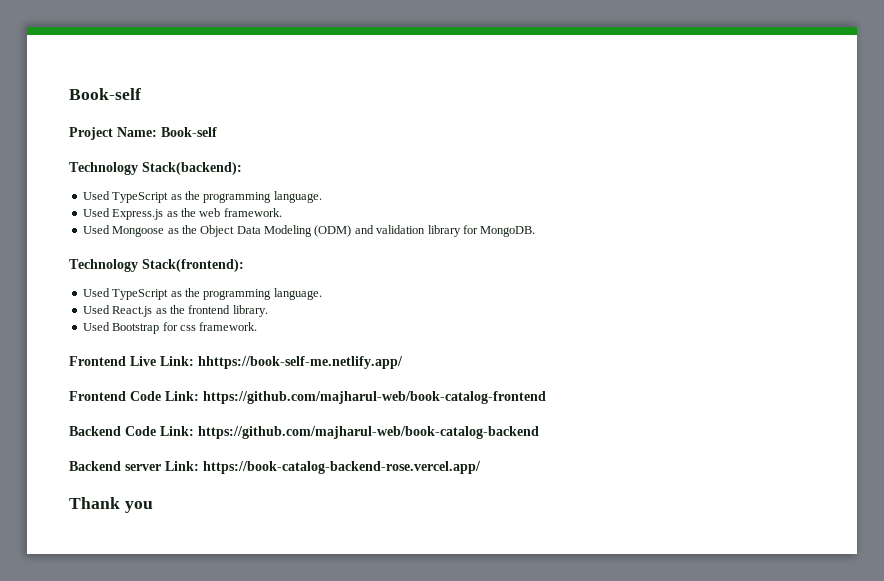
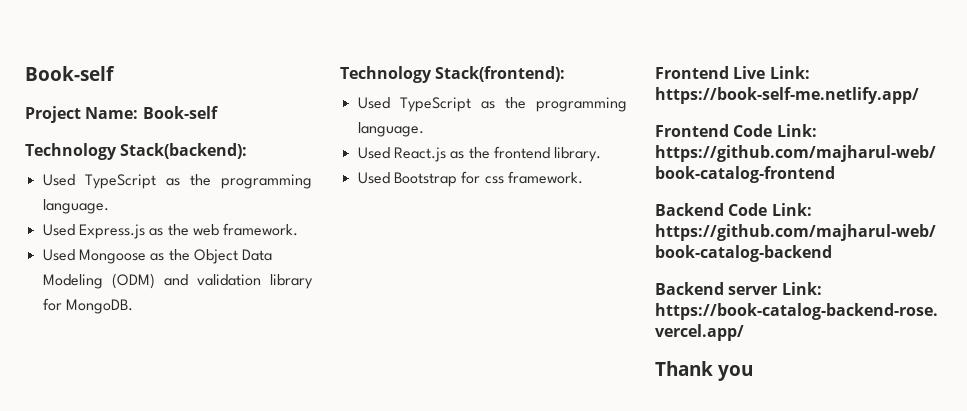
[198,356,403,369] hhttps://book-self-me.netlify.app/ -> [655,87,919,104] https://book-self-me.netlify.app/

